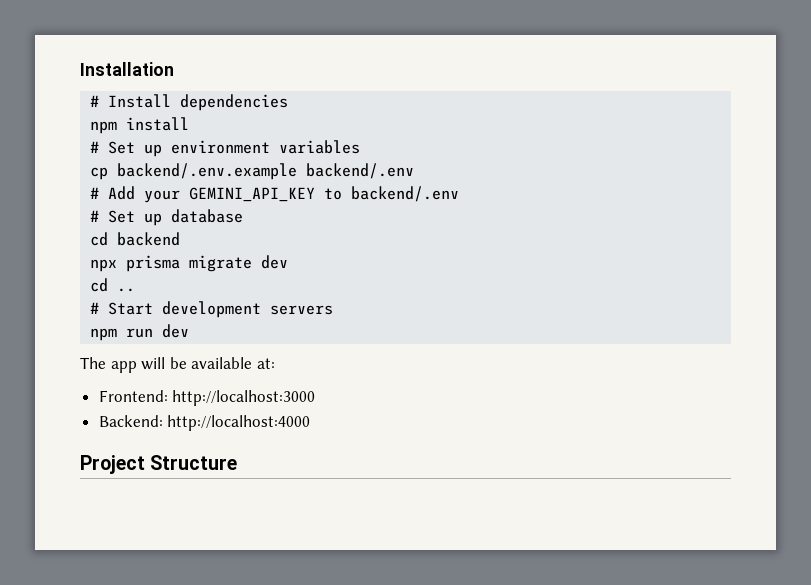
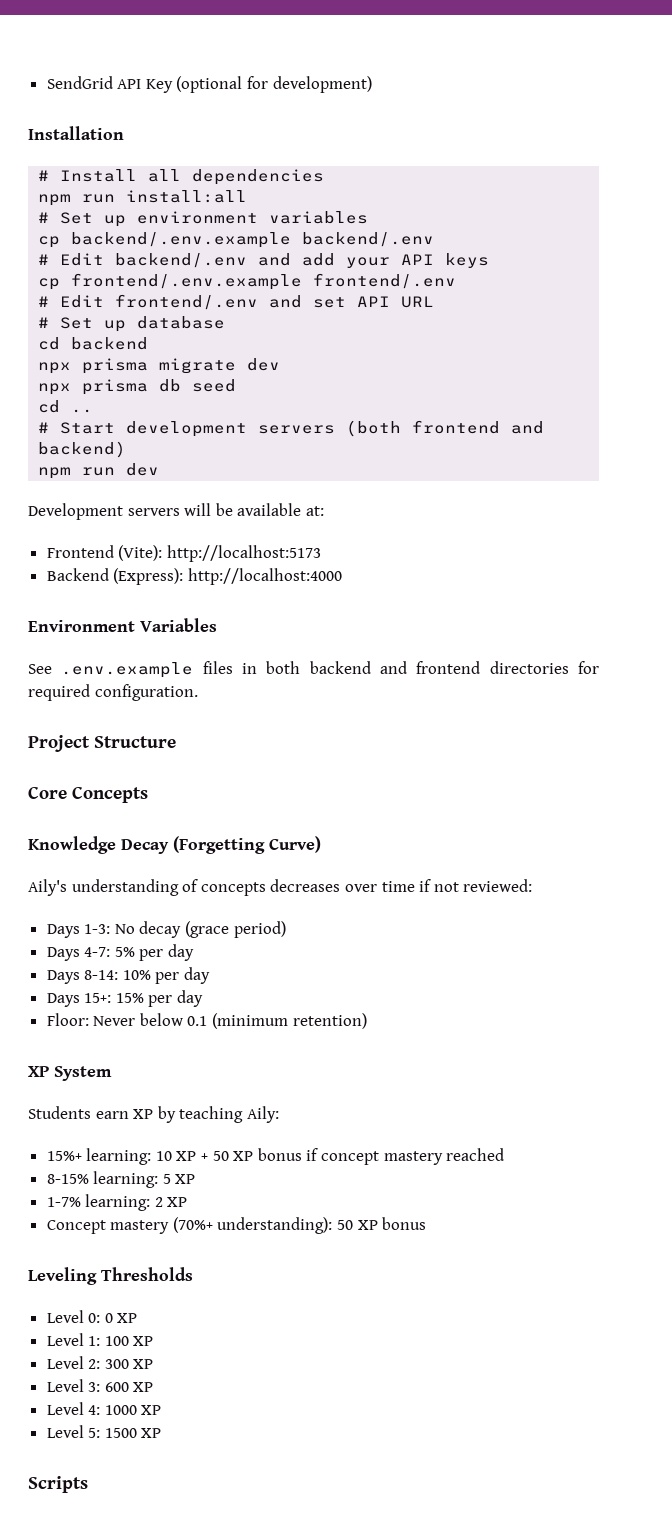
(80, 69) none -> [46,76,372,93] SendGrid API Key (optional for development) //
(172, 101) none -> [148,169,182,182] all
[126,117,190,131] install -> [82,190,248,203] run install:all
[108,186,460,203] Add your GEMINI_API_KEY to backend/.env -> [60,253,490,268] [38,273,457,290] [38,294,435,310] Edit backend/.env and add your API keys // cp frontend/.env.example frontend/.env // # Edit frontend/.env and set API URL
(289, 262) none -> [38,379,237,395] // npx prisma db seed
(334, 310) none -> [346,420,545,437] [38,441,127,458] (both frontend and backend)
[80,357,137,373] The app -> [28,503,180,520] Development servers
[98,390,316,406] [98,415,311,431] [80,455,238,474] Frontend: http://localhost:3000 // Backend: http://localhost:4000 // Project Structure -> [46,545,321,562] [46,568,342,585] [28,618,217,632] [28,661,599,678] [28,684,198,701] [28,735,176,752] [28,786,148,803] [28,836,321,854] [28,879,533,896] [46,921,286,938] [46,944,195,961] [46,967,211,984] [46,990,204,1007] [46,1013,367,1029] [28,1066,112,1081] [28,1106,279,1123] [46,1148,505,1165] [46,1171,196,1188] [46,1194,188,1211] [46,1217,427,1234] [28,1267,193,1285] [46,1310,138,1323] [46,1333,154,1346] [46,1356,154,1369] [46,1379,154,1392] [46,1402,162,1415] [46,1425,162,1438] [28,1476,88,1493] Frontend (Vite): http://localhost:5173 // Backend (Express): http://localhost:4000 // Environment Variables // See .env.example files in both backend and frontend directories for required configuration. // Project Structure // Core Concepts // Knowledge Decay (Forgetting Curve) // Aily's understanding of concepts decreases over time if not reviewed: // Days 1-3: No decay (grace period) // Days 4-7: 5% per day // Days 8-14: 10% per day // Days 15+: 15% per day // Floor: Never below 0.1 (minimum retention) // XP System // Students earn XP by teaching Aily: // 15%+ learning: 10 XP + 50 XP bonus if concept mastery reached // 8-15% learning: 5 XP // 1-7% learning: 2 XP // Concept mastery (70%+ understanding): 50 XP bonus // Leveling Thresholds // Level 0: 0 XP // Level 1: 100 XP // Level 2: 300 XP // Level 3: 600 XP // Level 4: 1000 XP // Level 5: 1500 XP // Scripts

